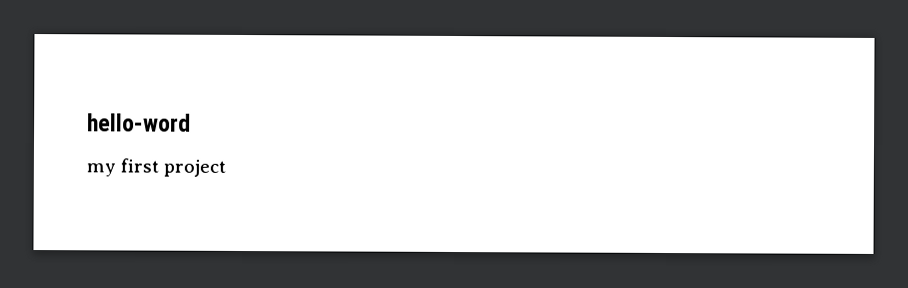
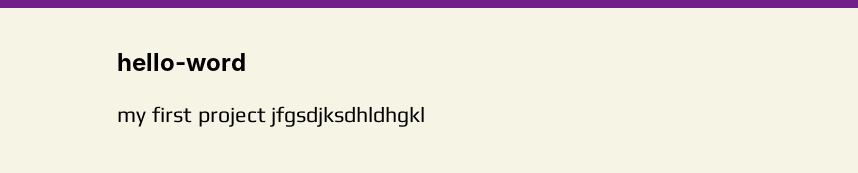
(227, 168) none -> [270,106,426,127] jfgsdjksdhldhgkl

